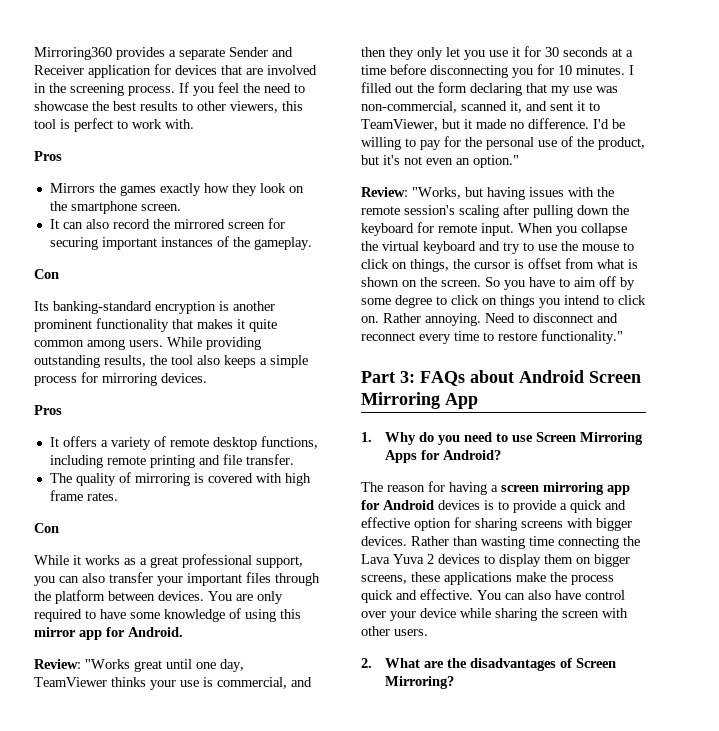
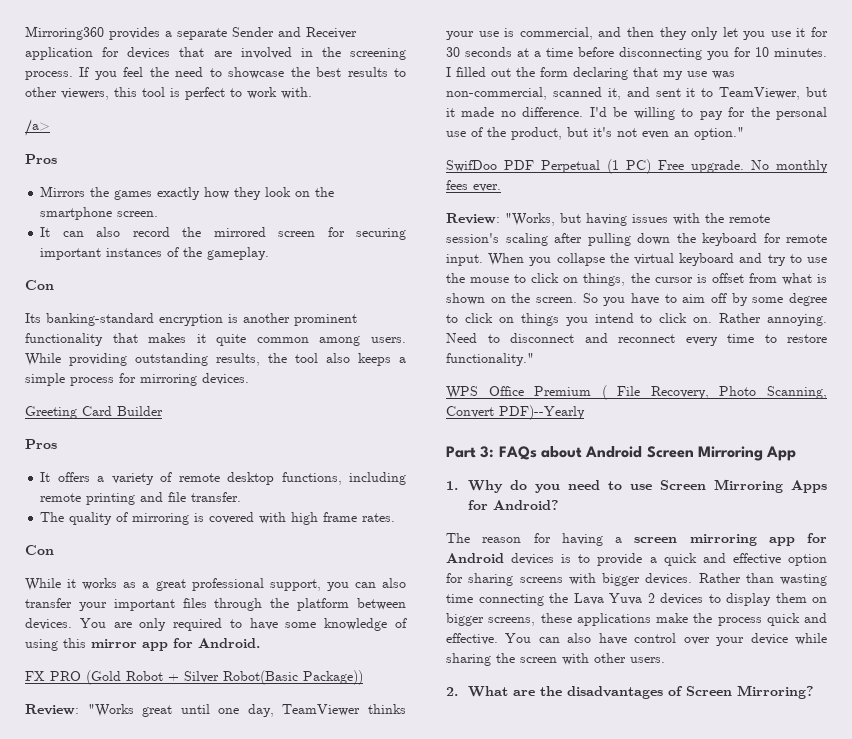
(194, 124) none -> [25,119,50,136] // /a>
(207, 378) none -> [25,406,163,419] // Greeting Card Builder
(183, 632) none -> [25,670,363,685] // FX PRO (Gold Robot + Silver Robot(Basic Package))
(519, 161) none -> [446,159,828,174] [446,180,501,192] // SwifDoo PDF Perpetual (1 PC) Free upgrade. No monthly fees ever.
(623, 337) none -> [446,385,827,400] [446,405,585,420] // WPS Office Premium ( File Recovery, Photo Scanning, Convert PDF)--Yearly

